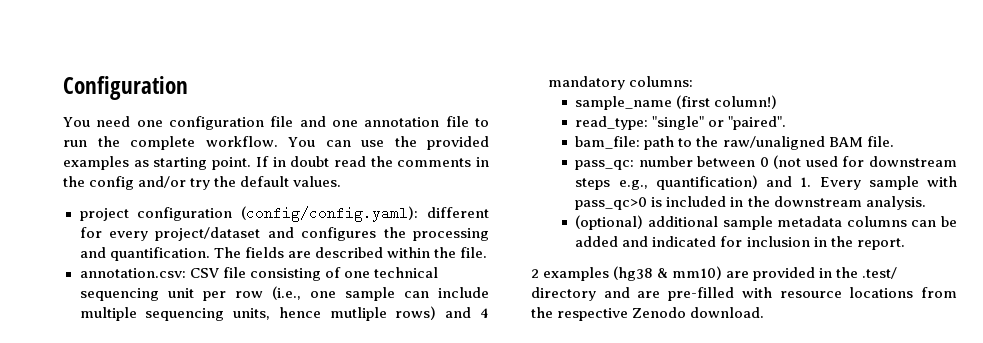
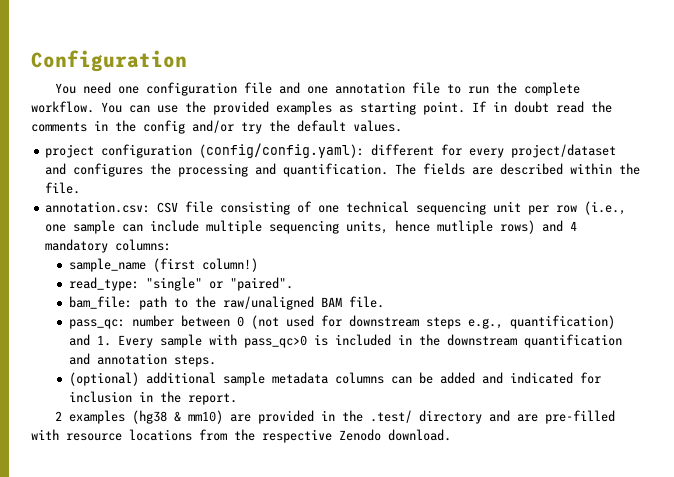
[865,196,926,210] analysis. -> [524,334,623,348] [69,353,217,367] quantification and annotation steps.

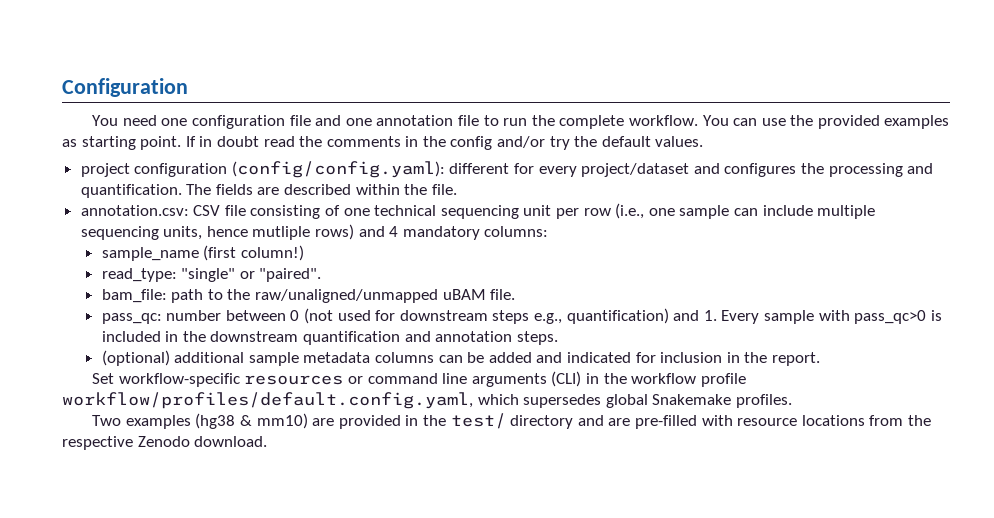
[223,296,343,310] raw/unaligned BAM -> [255,289,486,303] raw/unaligned/unmapped uBAM
[54,411,62,421] 2 -> [92,371,746,387] [62,392,792,409] [92,415,122,426] Set workflow-specific resources or command line arguments (CLI) in the workflow profile workflow/profiles/default.config.yaml, which supersedes global Snakemake profiles. // Two
[369,410,412,423] .test/ -> [450,413,506,429] test/

